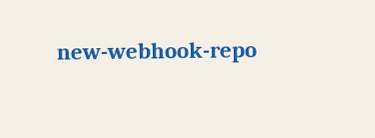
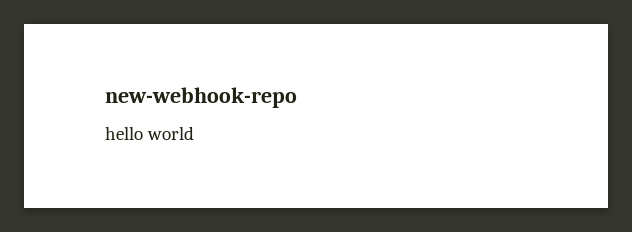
(257, 53) none -> [105,126,195,140] // hello world

